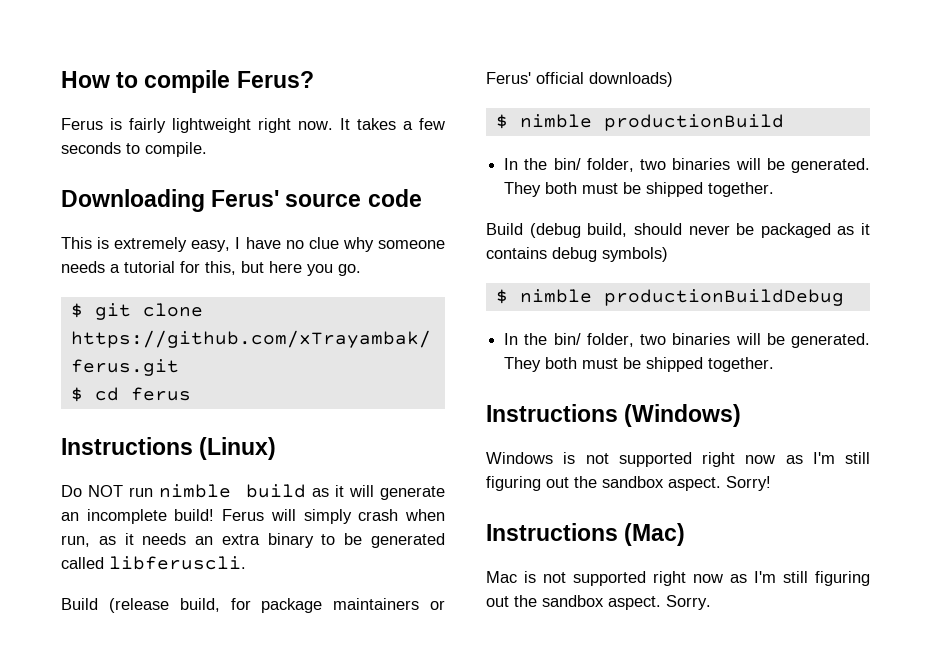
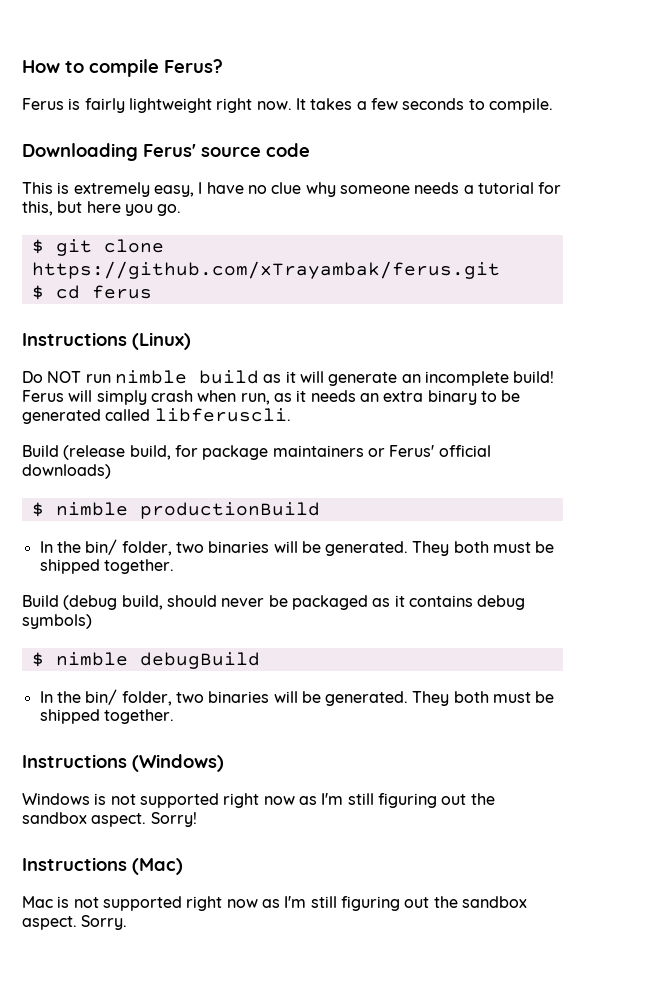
[603,289,844,306] productionBuildDebug -> [139,652,260,669] debugBuild

